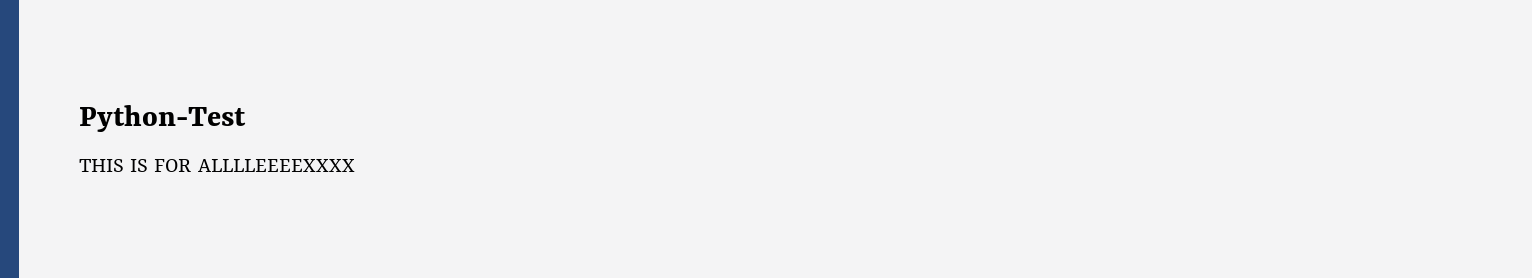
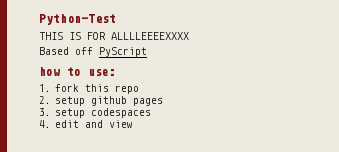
(355, 165) none -> [39,47,147,57] [39,67,116,76] [39,84,140,94] [39,96,164,106] [39,108,152,118] [39,120,134,128] // Based off PyScript // how to use: // 1. fork this repo // 2. setup github pages // 3. setup codespaces // 4. edit and view

